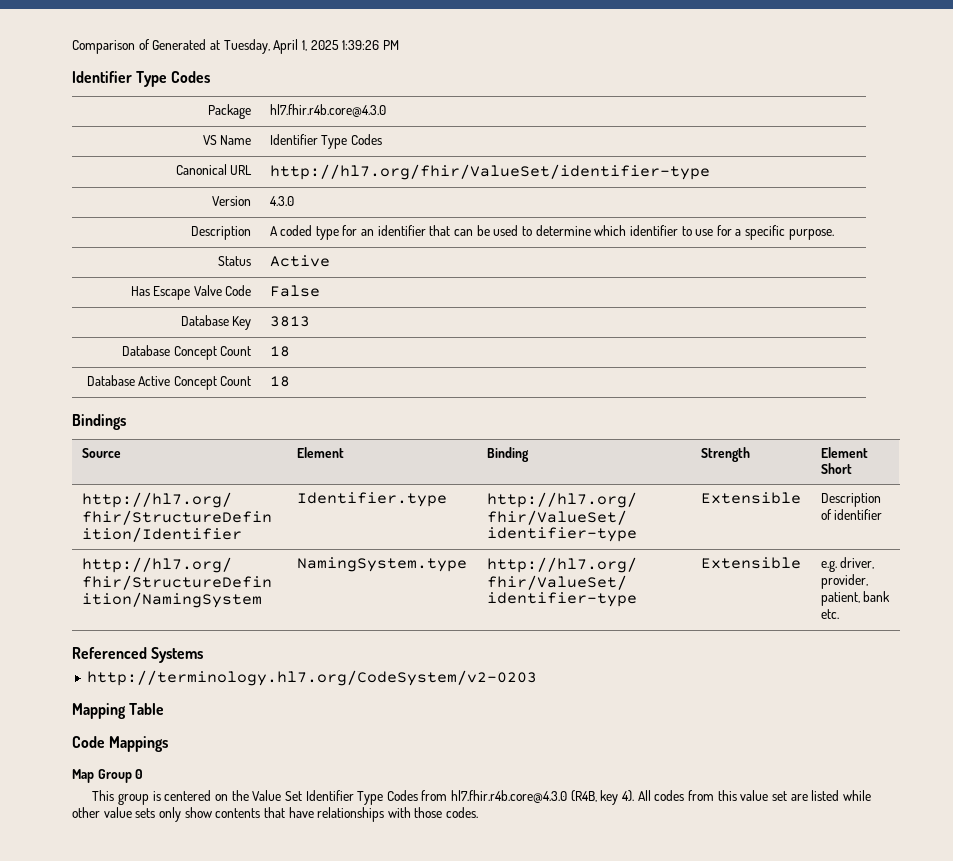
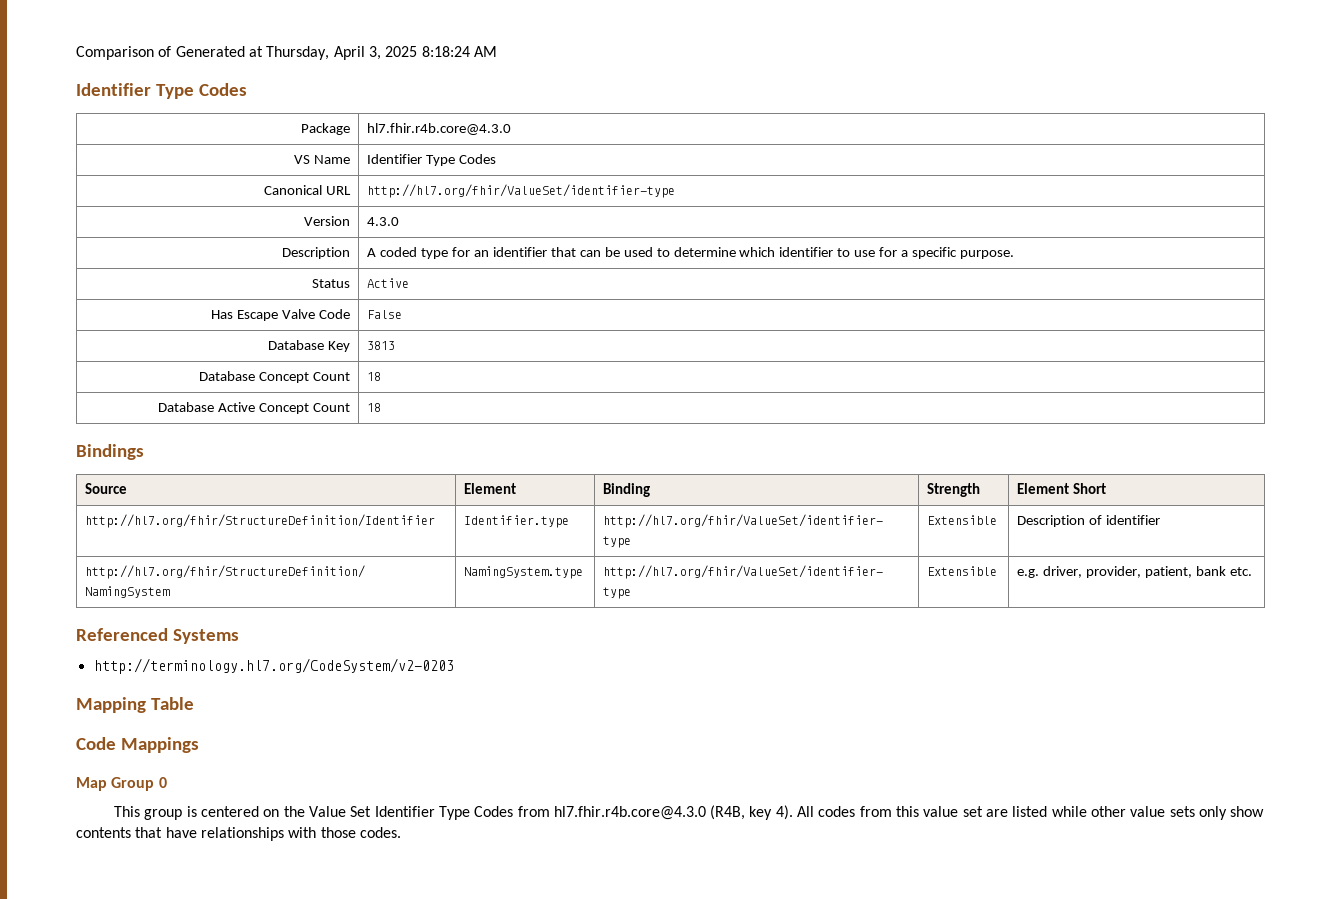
[223,39,399,54] Tuesday, April 1, 2025 1:39:26 PM -> [266,46,497,60] Thursday, April 3, 2025 8:18:24 AM

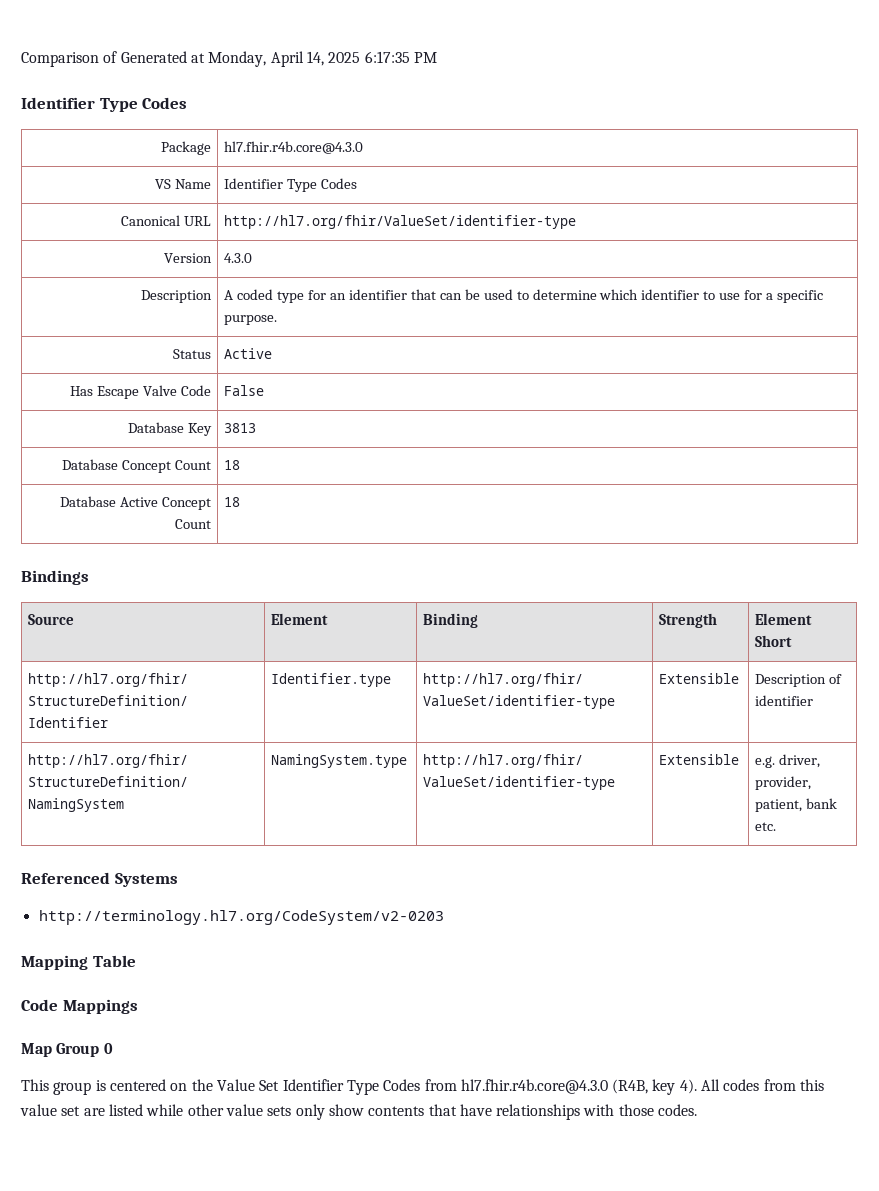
[266,46,497,60] Thursday, April 3, 2025 8:18:24 AM -> [208,51,437,67] Monday, April 14, 2025 6:17:35 PM

